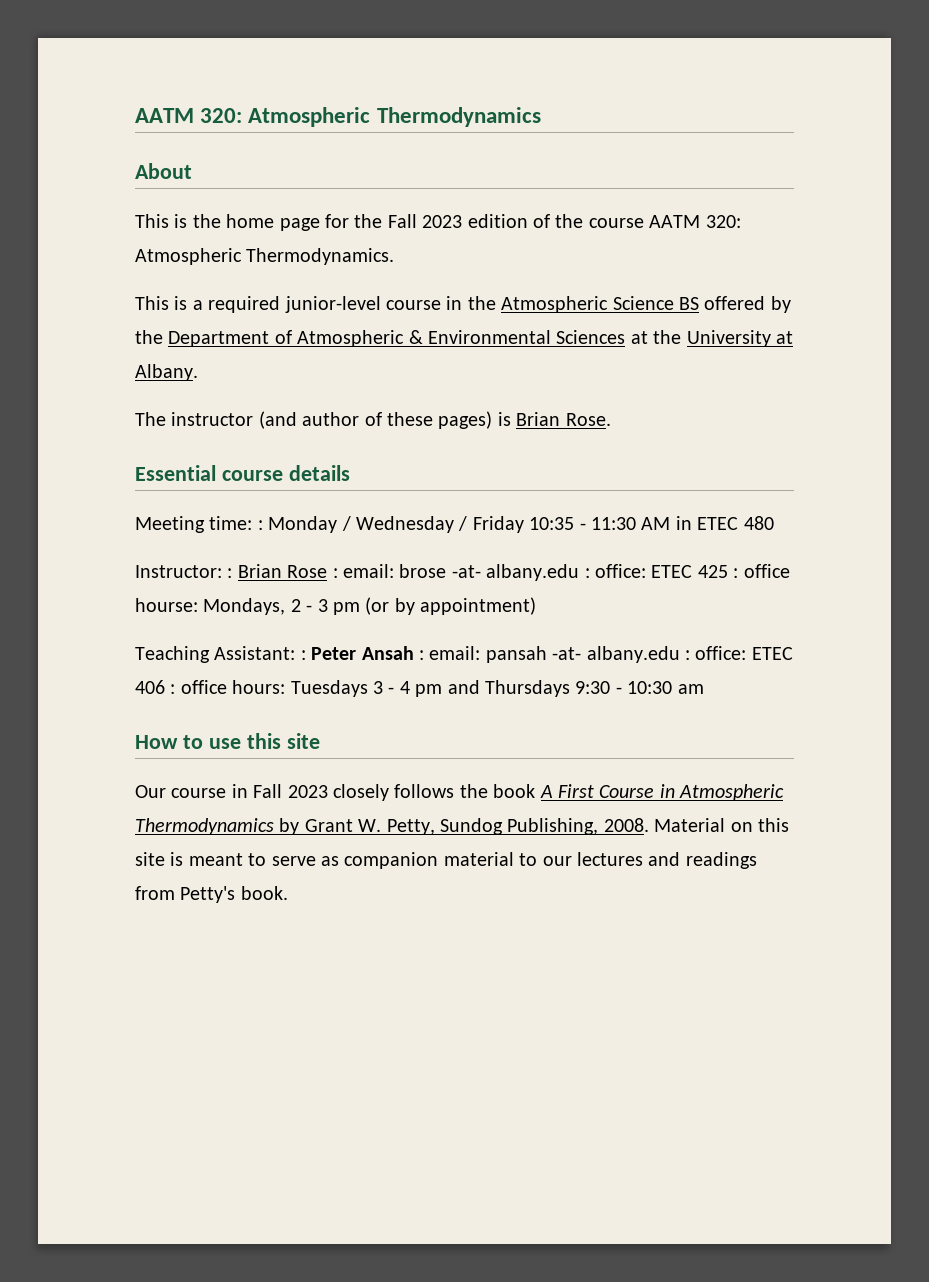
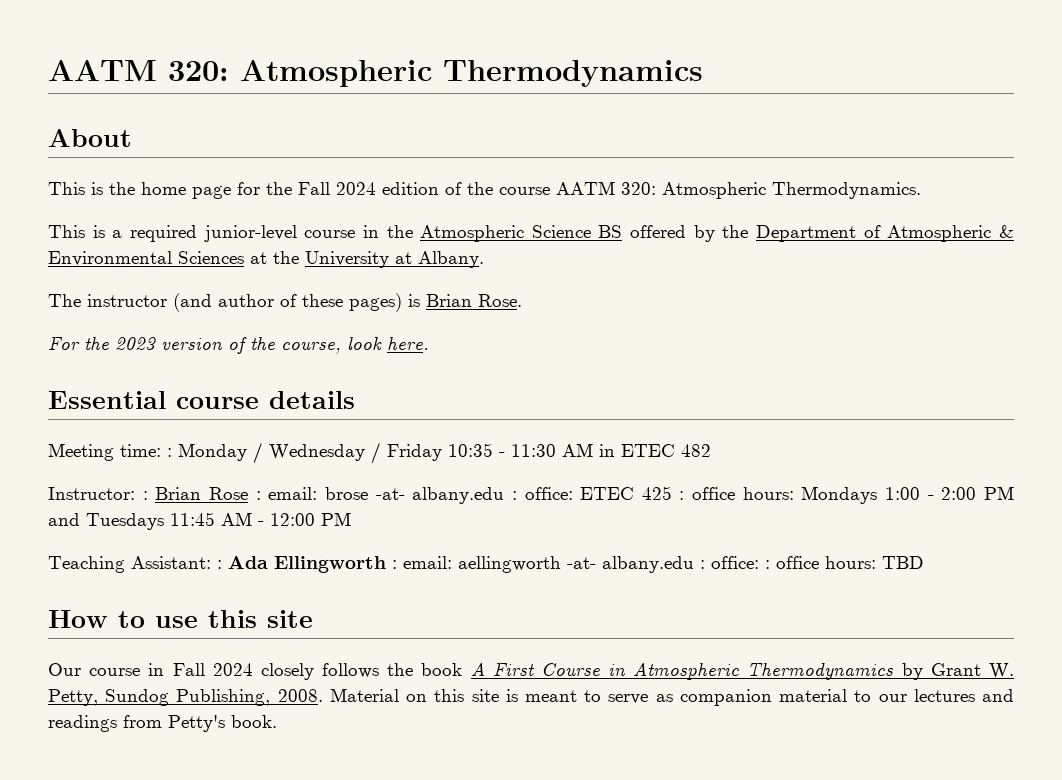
[422,215,463,228] 2023 -> [336,182,376,195] 2024
(611, 419) none -> [48,336,429,354] // For the 2023 version of the course, look here.
[743,516,774,530] 480 -> [681,444,711,457] 482
[135,597,537,615] hourse: Mondays, 2 - 3 pm (or by appointment) -> [742,486,1014,504] [48,512,351,530] hours: Mondays 1:00 - 2:00 PM and Tuesdays 11:45 AM - 12:00 PM
[311,646,793,663] [135,680,704,697] Peter Ansah : email: pansah -at- albany.edu : office: ETEC 406 : office hours: Tuesdays 3 - 4 pm and Thursdays 9:30 - 10:30 am -> [228,556,924,573] Ada Ellingworth : email: aellingworth -at- albany.edu : office: : office hours: TBD
[287,785,328,798] 2023 -> [212,663,253,676] 2024

